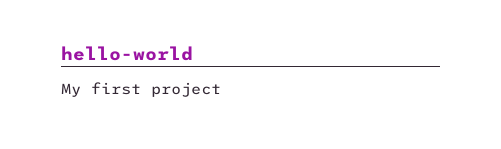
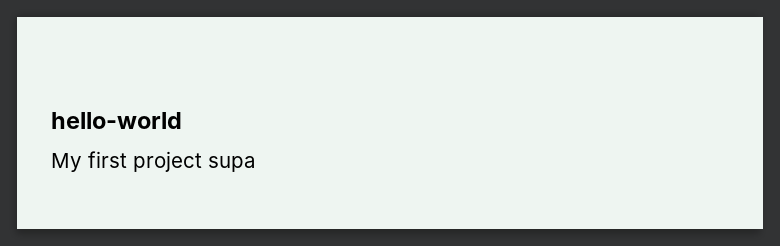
(221, 89) none -> [208,156,256,172] supa

